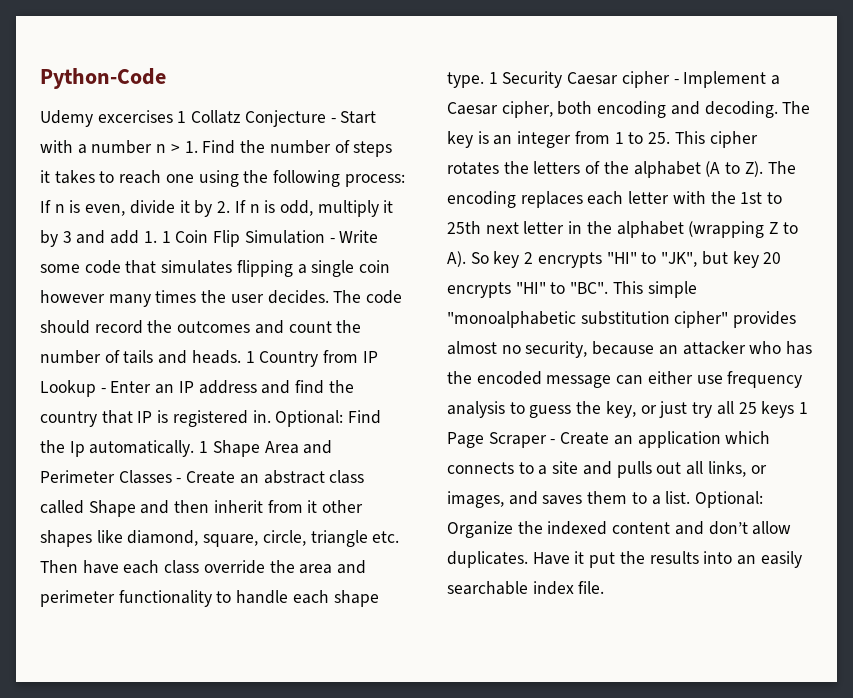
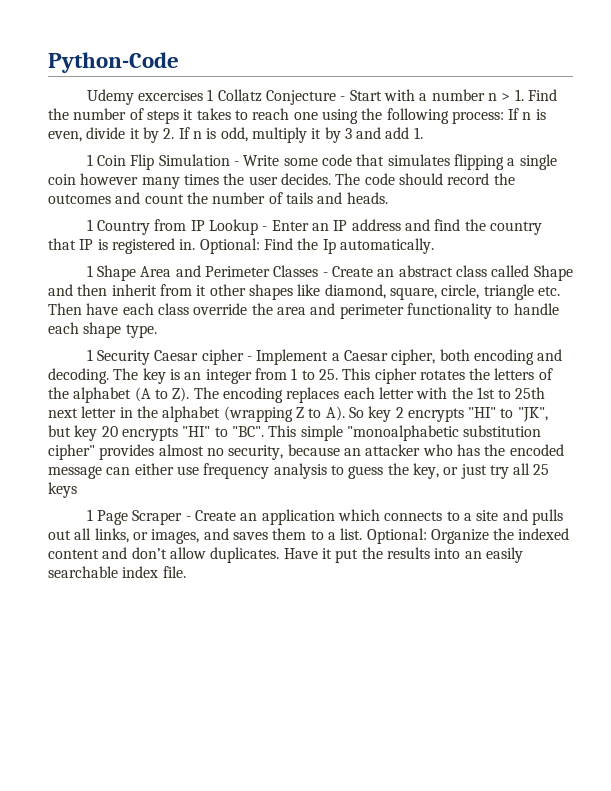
(157, 237) none -> (423, 133) //
(241, 357) none -> (388, 198) //
(195, 448) none -> (434, 246) //
(484, 80) none -> (157, 331) //
(795, 409) none -> (77, 490) //

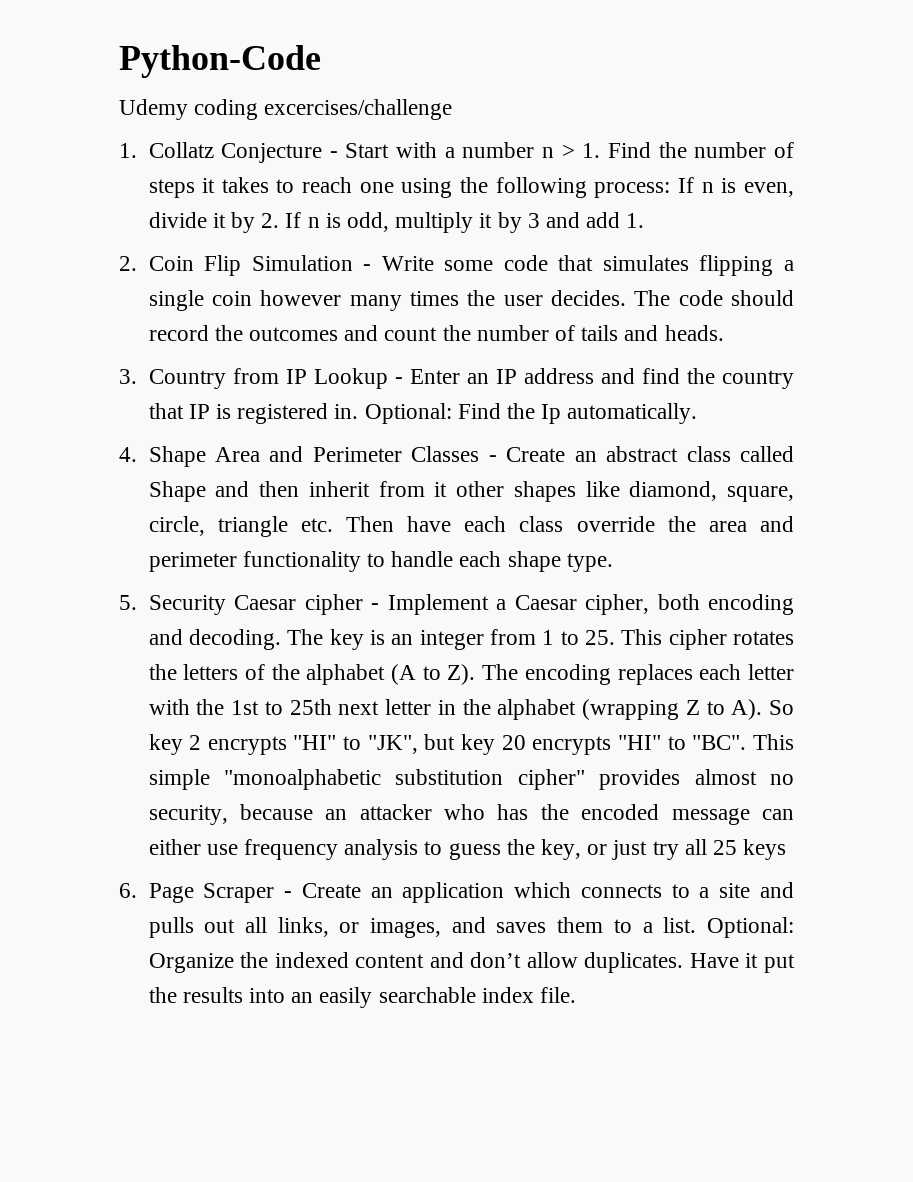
[137,89,214,101] excercises 1 -> [194,99,453,120] [119,143,137,158] coding excercises/challenge // 1.
[86,154,93,166] 1 -> [119,256,137,271] 2.
[86,219,93,231] 1 -> [119,369,137,384] 3.
[86,265,93,277] 1 -> [119,447,137,462] 4.
[86,349,93,361] 1 -> [119,595,137,610] 5.
[86,509,93,521] 1 -> [119,883,137,898] 6.

